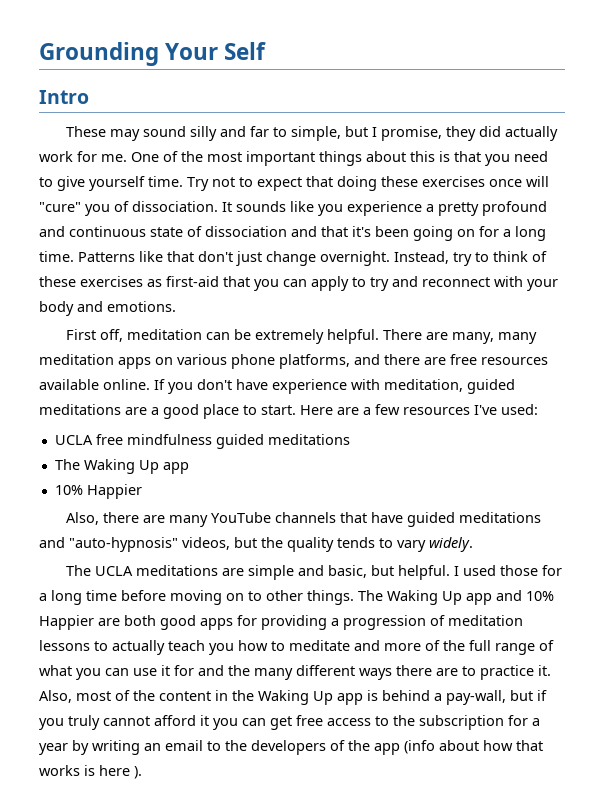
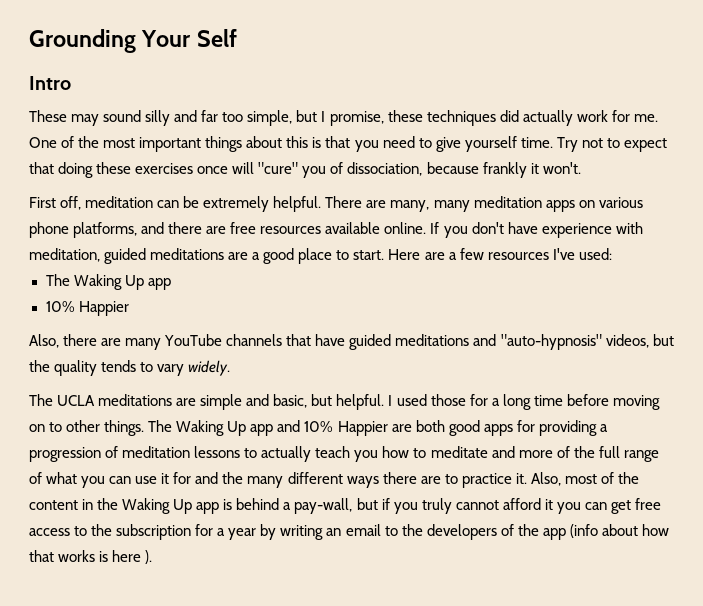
[272,127,287,137] to -> [222,112,244,122] too
[445,126,476,141] they -> [387,110,496,126] these techniques
[132,201,547,216] [39,226,546,241] [39,251,547,266] [39,276,558,291] [39,301,176,316] dissociation. It sounds like you experience a pretty profound and continuous state of dissociation and that it's been going on for a long time. Patterns like that don't just change overnight. Instead, try to think of these exercises as first-aid that you can apply to try and reconnect with your body and emotions. -> [347,162,581,178] dissociation, because frankly it won't.
[54,434,350,449] // UCLA free mindfulness guided meditations -> (612, 254) none

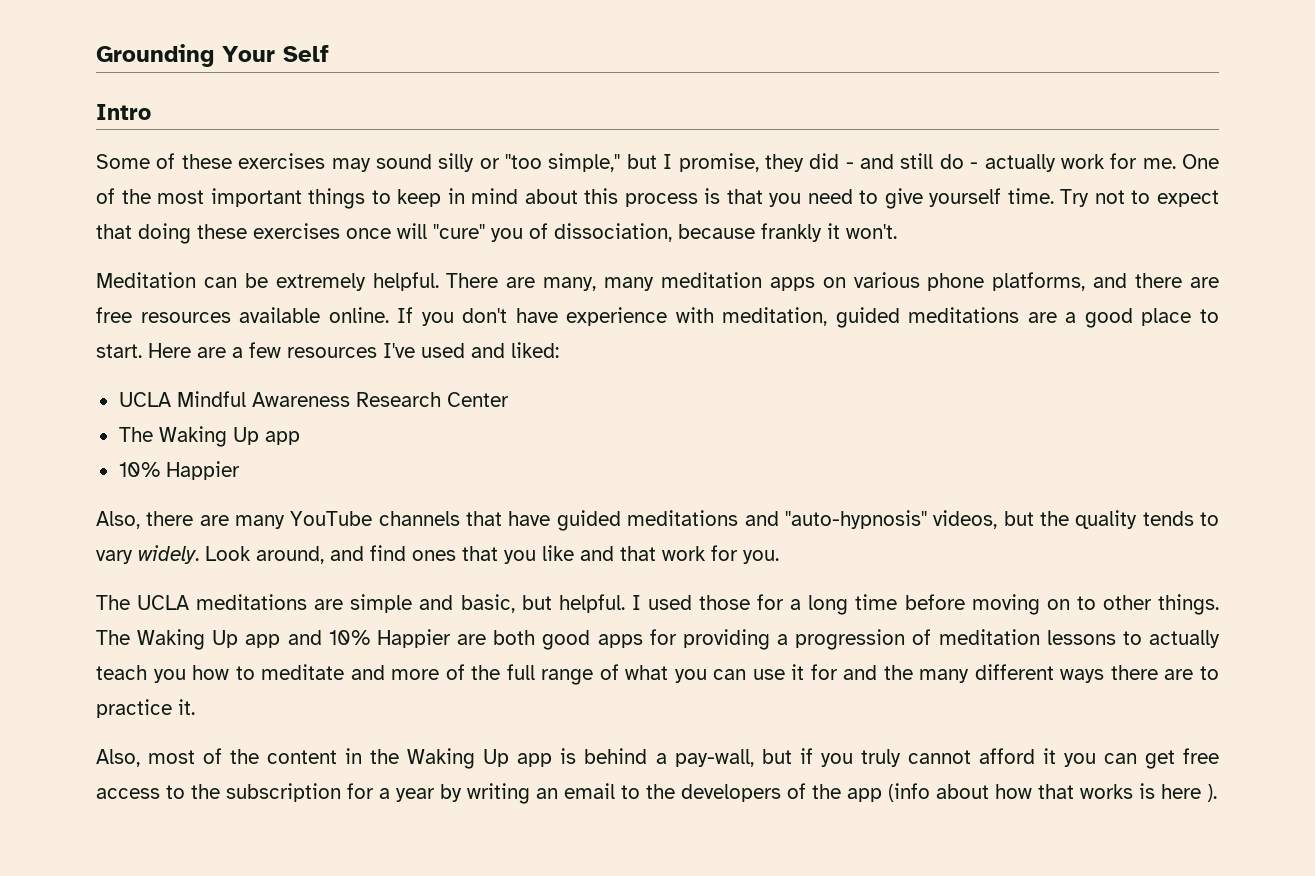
[29,110,519,126] These may sound silly and far too simple, but I promise, these techniques did -> [96,153,979,172] Some of these exercises may sound silly or "too simple," but I promise, they did - and still do -
(243, 144) none -> [371,188,519,207] to keep in mind
(309, 142) none -> [624,193,698,207] process
[29,196,154,210] First off, meditation -> [96,272,196,288] Meditation
[578,248,612,260] used: -> [421,342,559,358] [118,391,509,407] used and liked: // UCLA Mindful Awareness Research Center
(231, 368) none -> [205,545,779,564] Look around, and find ones that you like and that work for you.
(527, 478) none -> (195, 707) //

